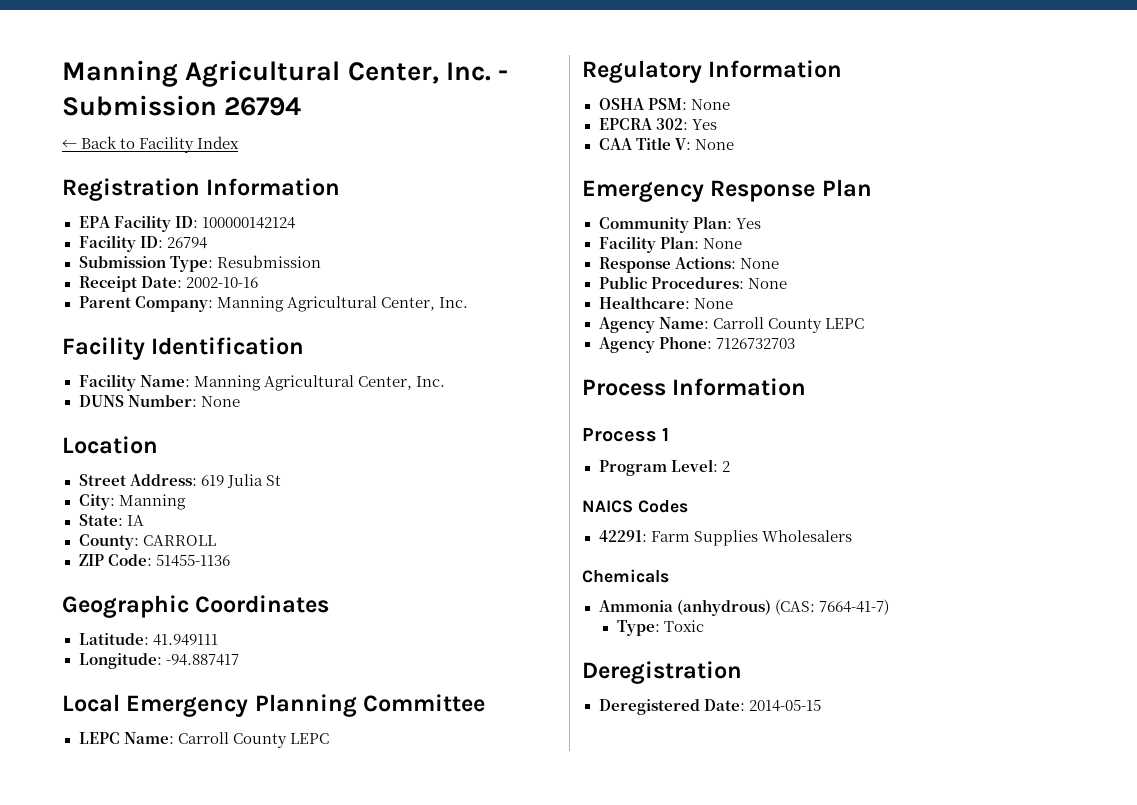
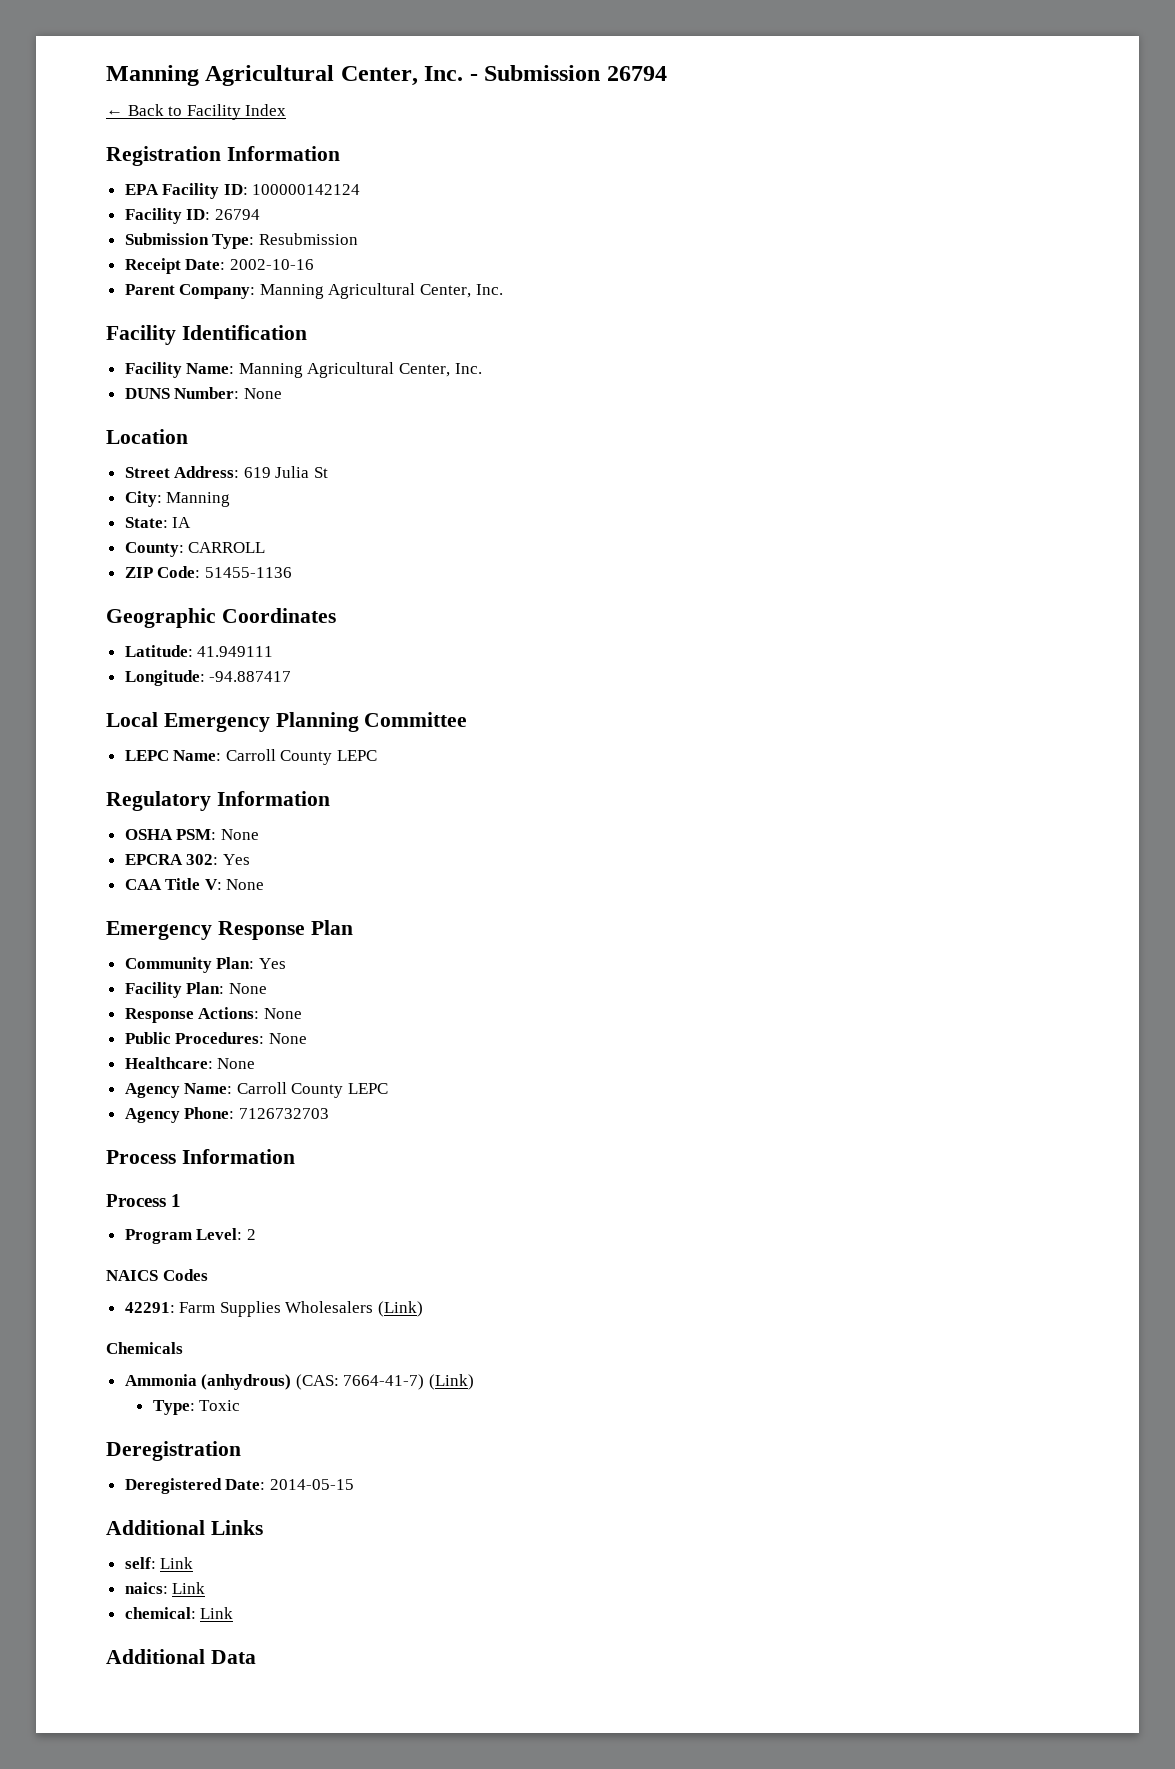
(852, 536) none -> [378,1301,424,1317] (Link)
(889, 607) none -> [429,1374,475,1390] (Link)
(821, 705) none -> [106,1520,263,1535] [124,1557,194,1569] [124,1582,206,1594] [124,1607,234,1619] [106,1649,256,1664] // Additional Links // self: Link // naics: Link // chemical: Link // Additional Data

